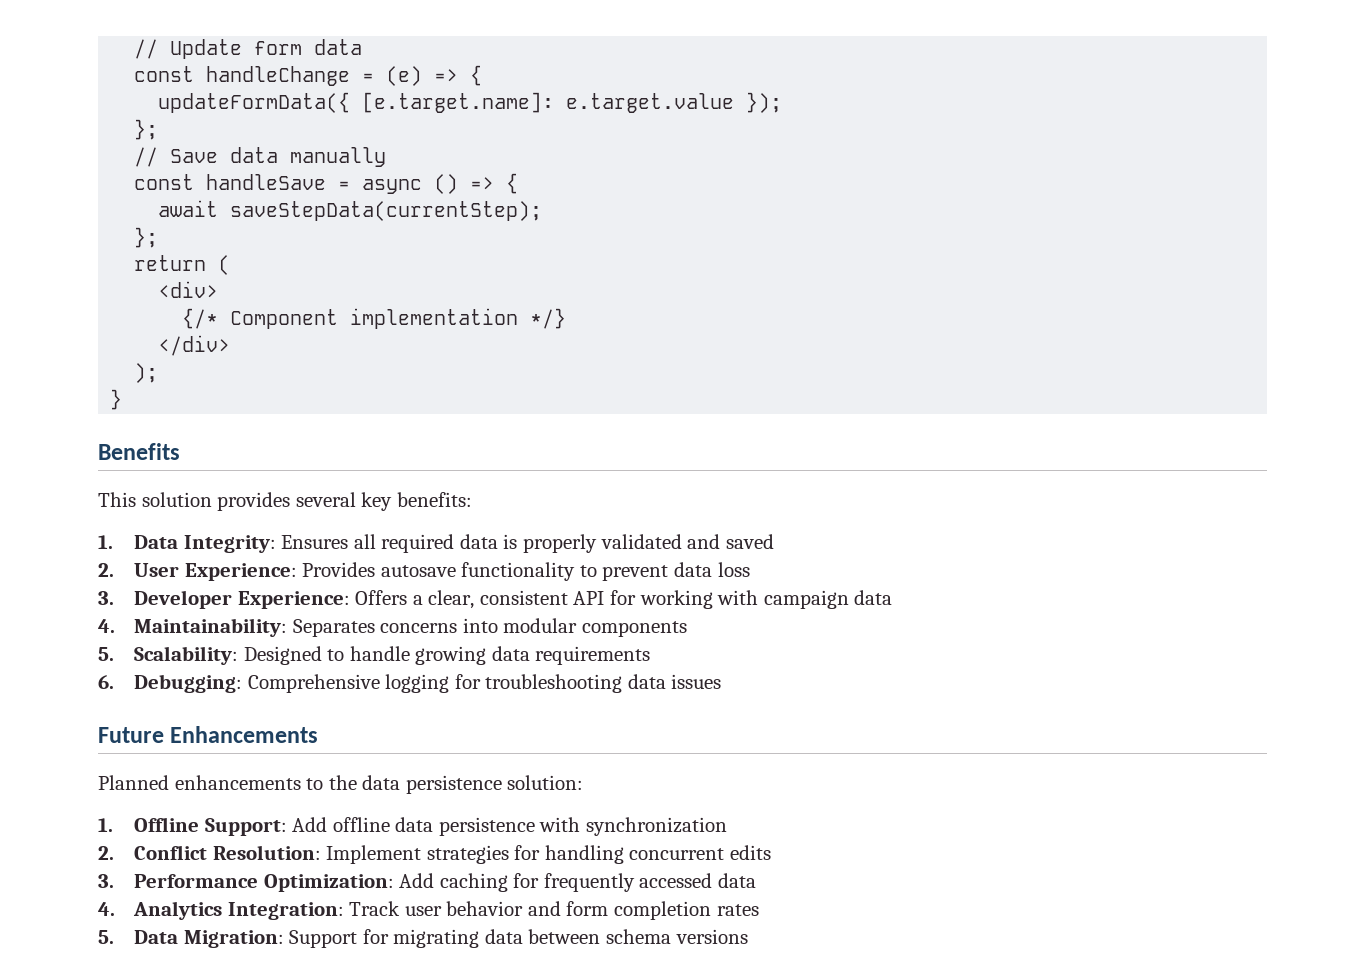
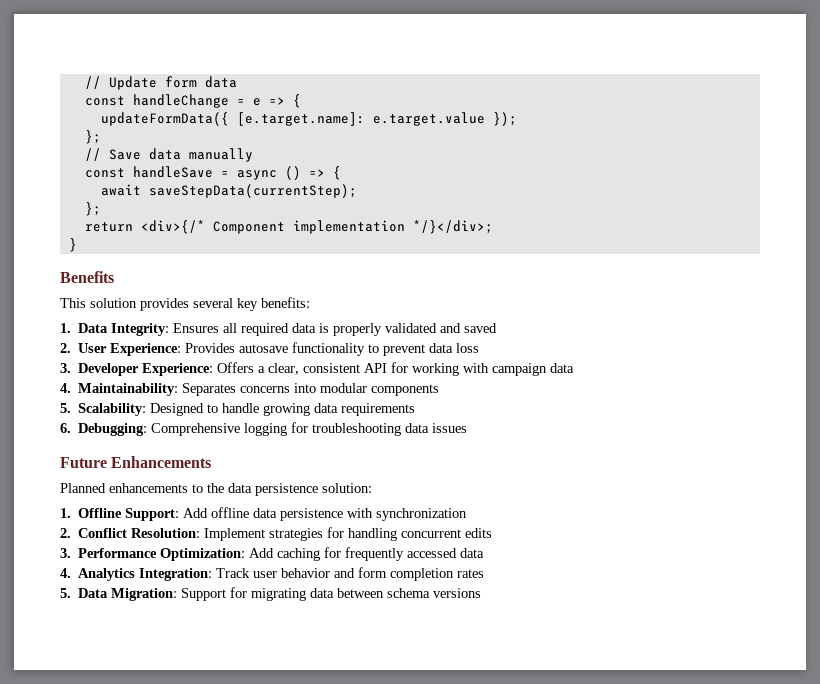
[386,66,423,86] (e) -> [252,98,261,106] e
[218,255,231,275] [158,281,219,298] [182,308,567,329] [158,335,231,356] [134,363,159,383] ( // <div> // {/* Component implementation */} // </div> // ); -> [140,220,493,234] <div>{/* Component implementation */}</div>;

